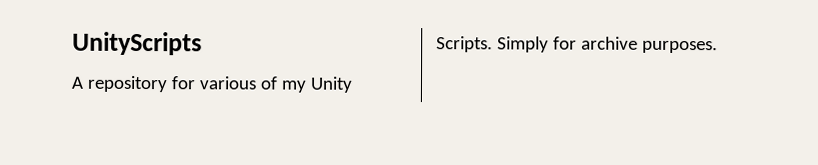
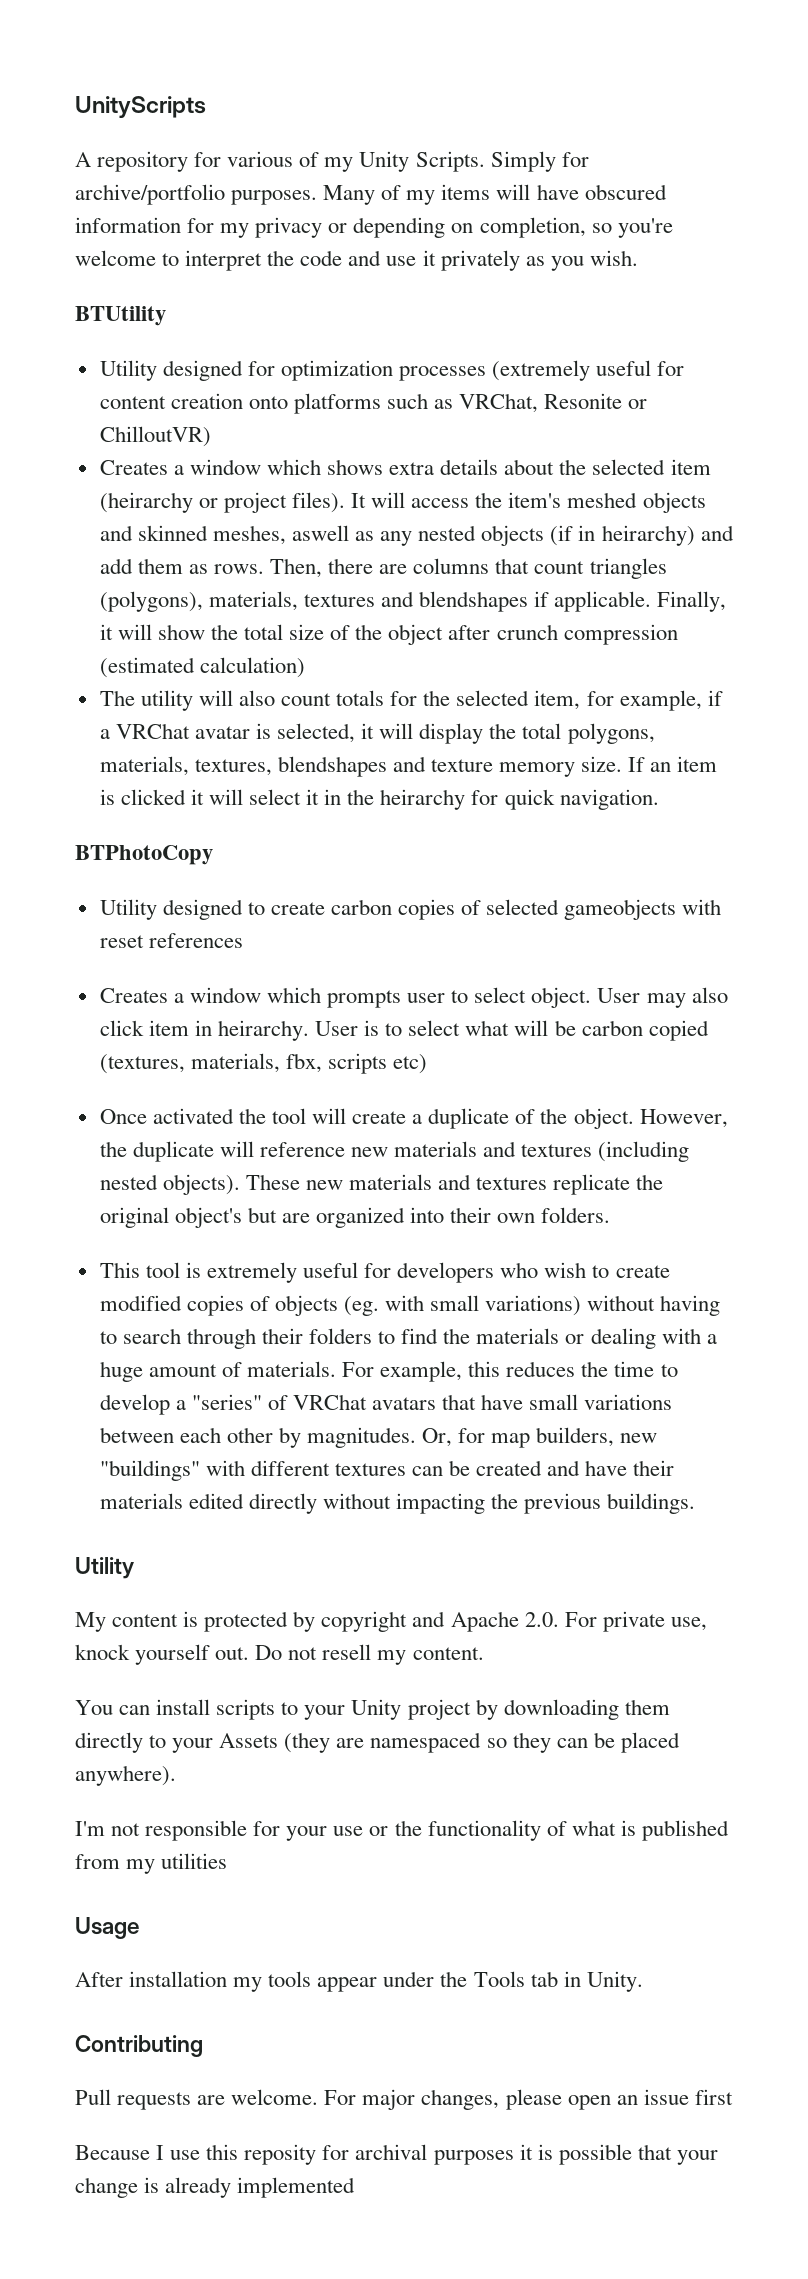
[580,36,718,54] archive purposes. -> [75,184,667,205] [75,217,673,238] [75,250,638,271] [75,306,166,326] [99,360,685,381] [99,393,648,414] [99,426,211,447] [99,459,711,475] [99,492,706,513] [99,525,734,546] [99,558,667,579] [99,591,727,612] [99,624,678,645] [99,657,305,678] [99,690,723,711] [99,723,655,744] [99,756,718,777] [99,789,659,810] [75,845,213,865] [99,899,722,920] [99,933,243,948] [99,987,728,1008] [99,1020,709,1041] [99,1053,428,1074] [99,1108,728,1129] [99,1141,690,1162] [99,1174,664,1195] [99,1207,611,1228] [99,1262,670,1283] [99,1295,721,1316] [99,1328,717,1349] [99,1361,678,1382] [99,1394,673,1415] [99,1427,658,1448] [99,1460,675,1481] [99,1493,696,1514] [75,1557,134,1579] [75,1611,707,1632] [75,1644,484,1665] [75,1699,670,1720] [75,1732,680,1753] [75,1765,176,1786] [75,1820,729,1841] [75,1853,228,1874] [75,1917,139,1939] [75,1971,643,1992] [75,2035,203,2057] [75,2089,733,2110] [75,2144,718,2165] [75,2177,356,2198] archive/portfolio purposes. Many of my items will have obscured information for my privacy or depending on completion, so you're welcome to interpret the code and use it privately as you wish. // BTUtility // Utility designed for optimization processes (extremely useful for content creation onto platforms such as VRChat, Resonite or ChilloutVR) // Creates a window which shows extra details about the selected item (heirarchy or project files). It will access the item's meshed objects and skinned meshes, aswell as any nested objects (if in heirarchy) and add them as rows. Then, there are columns that count triangles (polygons), materials, textures and blendshapes if applicable. Finally, it will show the total size of the object after crunch compression (estimated calculation) // The utility will also count totals for the selected item, for example, if a VRChat avatar is selected, it will display the total polygons, materials, textures, blendshapes and texture memory size. If an item is clicked it will select it in the heirarchy for quick navigation. // BTPhotoCopy // Utility designed to create carbon copies of selected gameobjects with reset references // Creates a window which prompts user to select object. User may also click item in heirarchy. User is to select what will be carbon copied (textures, materials, fbx, scripts etc) // Once activated the tool will create a duplicate of the object. However, the duplicate will reference new materials and textures (including nested objects). These new materials and textures replicate the original object's but are organized into their own folders. // This tool is extremely useful for developers who wish to create modified copies of objects (eg. with small variations) without having to search through their folders to find the materials or dealing with a huge amount of materials. For example, this reduces the time to develop a "series" of VRChat avatars that have small variations between each other by magnitudes. Or, for map builders, new "buildings" with different textures can be created and have their materials edited directly without impacting the previous buildings. // Utility // My content is protected by copyright and Apache 2.0. For private use, knock yourself out. Do not resell my content. // You can install scripts to your Unity project by downloading them directly to your Assets (they are namespaced so they can be placed anywhere). // I'm not responsible for your use or the functionality of what is published from my utilities // Usage // After installation my tools appear under the Tools tab in Unity. // Contributing // Pull requests are welcome. For major changes, please open an issue first // Because I use this reposity for archival purposes it is possible that your change is already implemented

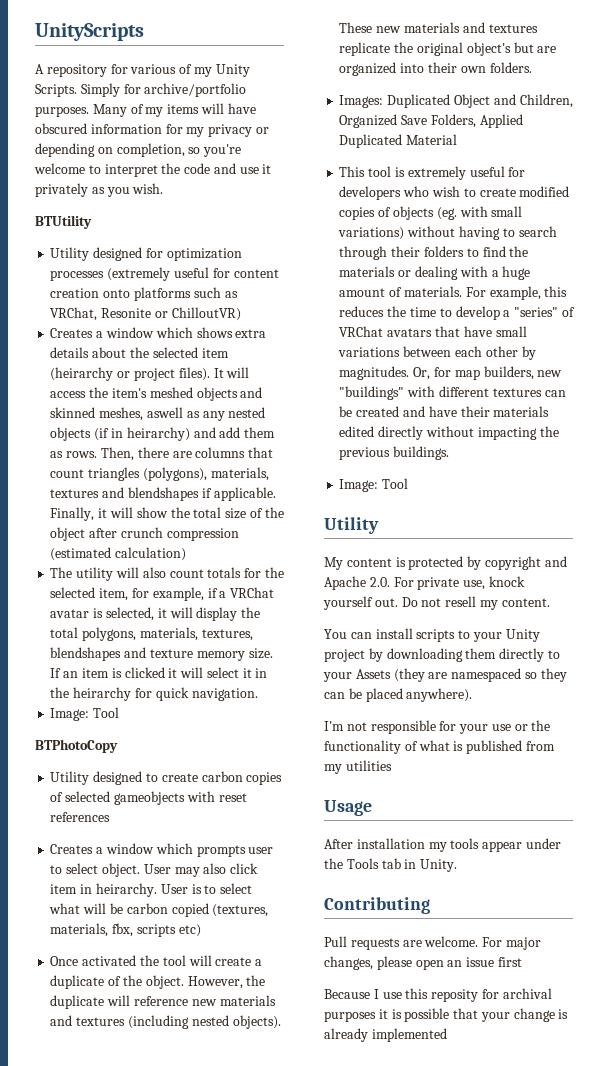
(659, 799) none -> [50,707,120,721] // Image: Tool
(611, 1215) none -> [339,94,573,108] [339,114,523,128] [339,134,458,148] // Images: Duplicated Object and Children, Organized Save Folders, Applied Duplicated Material
(696, 1503) none -> [339,478,409,492] // Image: Tool

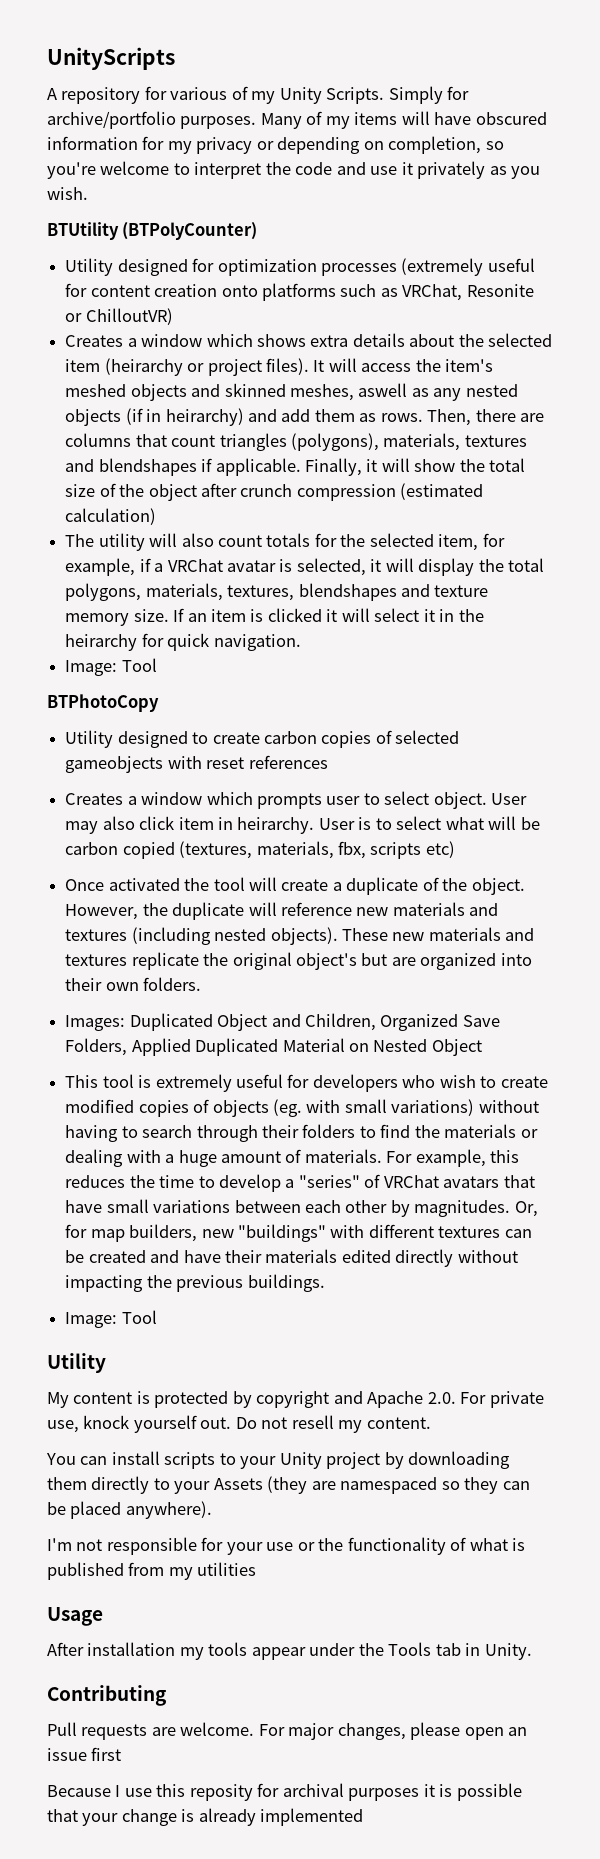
(92, 222) none -> [122,222,258,240] (BTPolyCounter)
(458, 139) none -> [348,1039,482,1056] on Nested Object

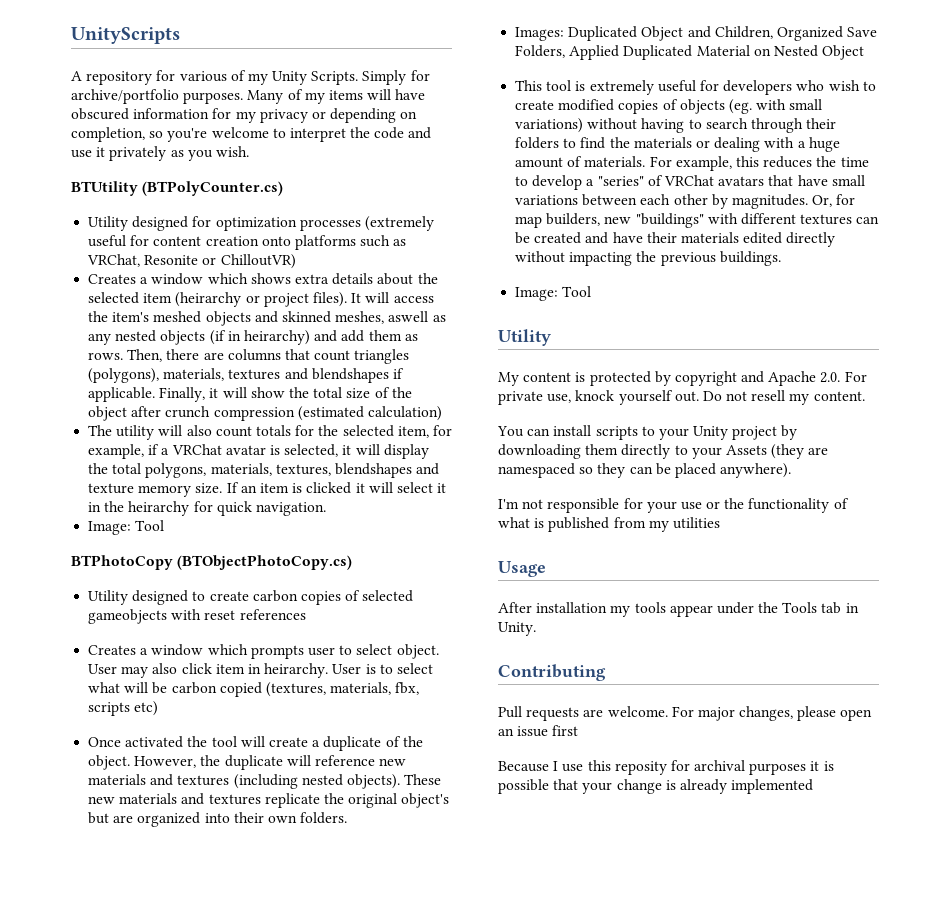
[122,222,258,240] (BTPolyCounter) -> [142,181,284,196] (BTPolyCounter.cs)
(159, 703) none -> [177,555,353,570] (BTObjectPhotoCopy.cs)

